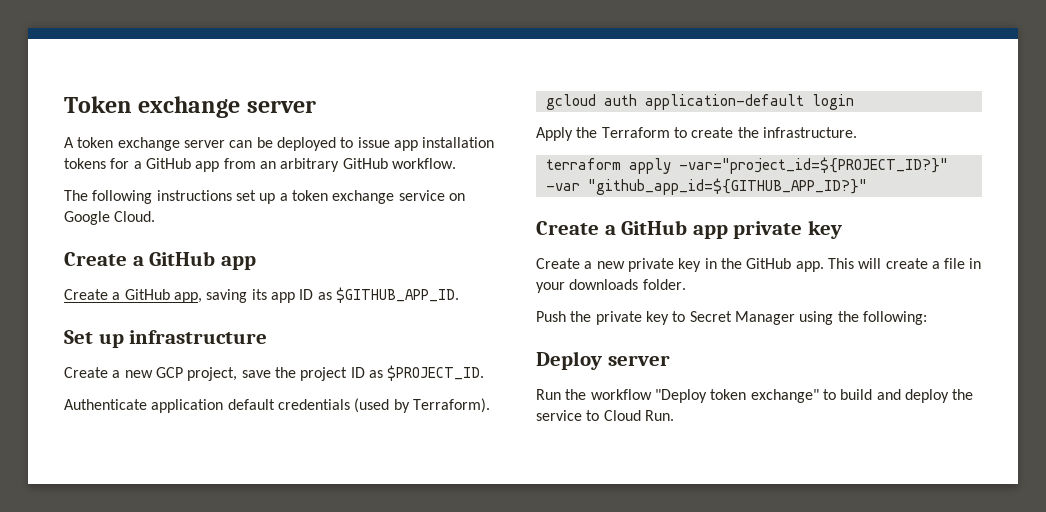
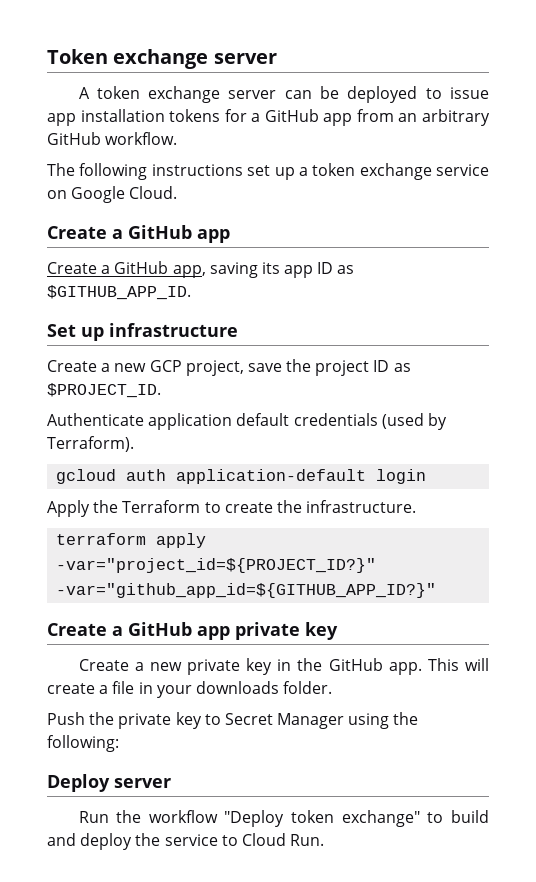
[545,178,867,195] -var "github_app_id=${GITHUB_APP_ID?}" -> [56,583,437,598] -var="github_app_id=${GITHUB_APP_ID?}"

